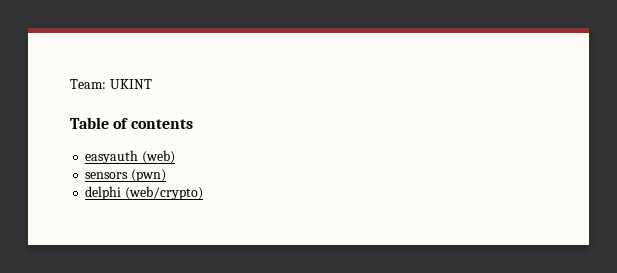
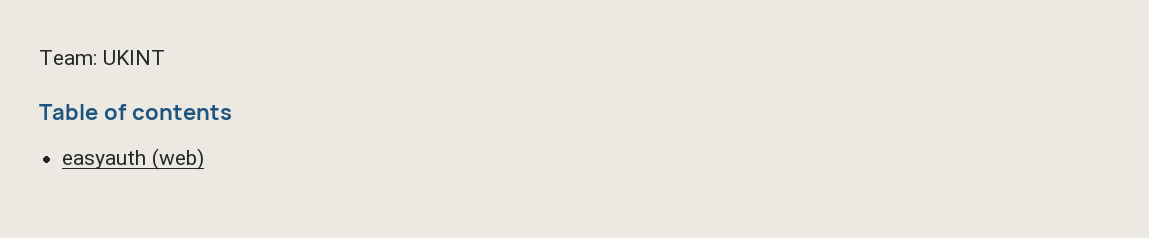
[85,169,167,182] [85,186,204,200] // sensors (pwn) // delphi (web/crypto) -> (204, 159) none

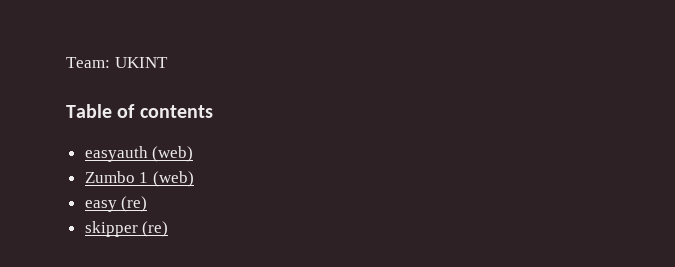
(204, 159) none -> [84,171,194,187] [84,196,148,212] [84,221,169,237] // Zumbo 1 (web) // easy (re) // skipper (re)

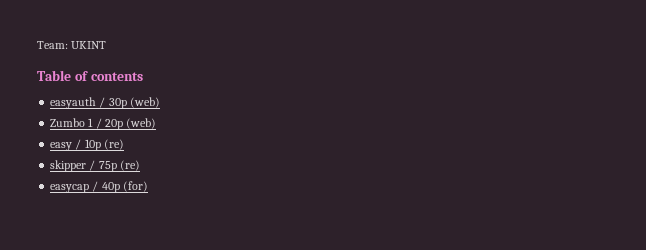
(148, 154) none -> [99,97,127,109] / 30p
(149, 177) none -> [95,118,123,130] / 20p
(117, 206) none -> [75,139,101,151] / 10p
[142,221,169,237] (re) -> [89,160,140,172] [50,181,148,193] / 75p (re) // easycap / 40p (for)

